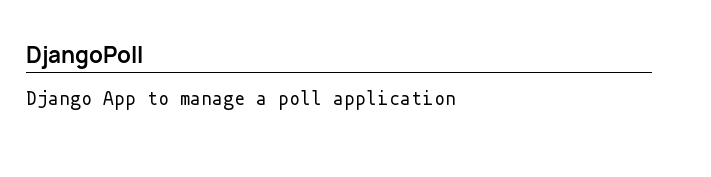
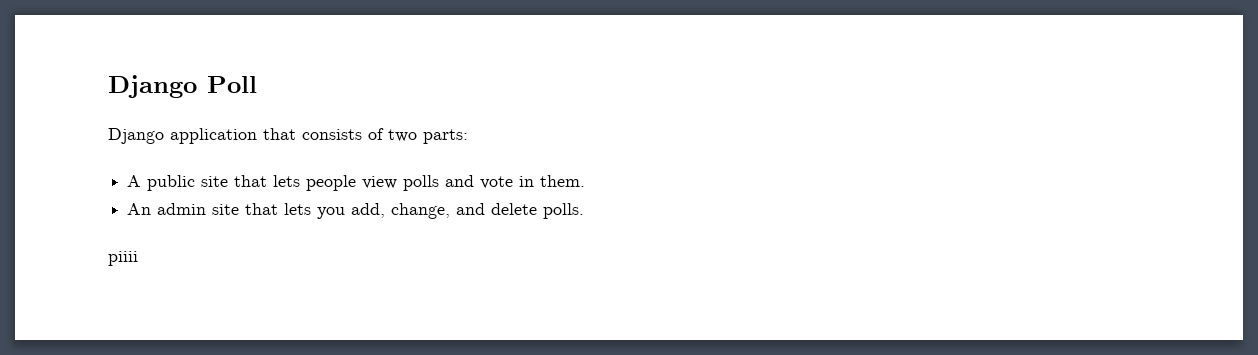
[26,46,143,69] [26,90,456,110] DjangoPoll // Django App to manage a poll application -> [108,75,257,98] [108,128,468,144] [127,175,586,191] [127,203,585,219] [108,251,138,266] Django Poll // Django application that consists of two parts: // A public site that lets people view polls and vote in them. // An admin site that lets you add, change, and delete polls. // piiii

